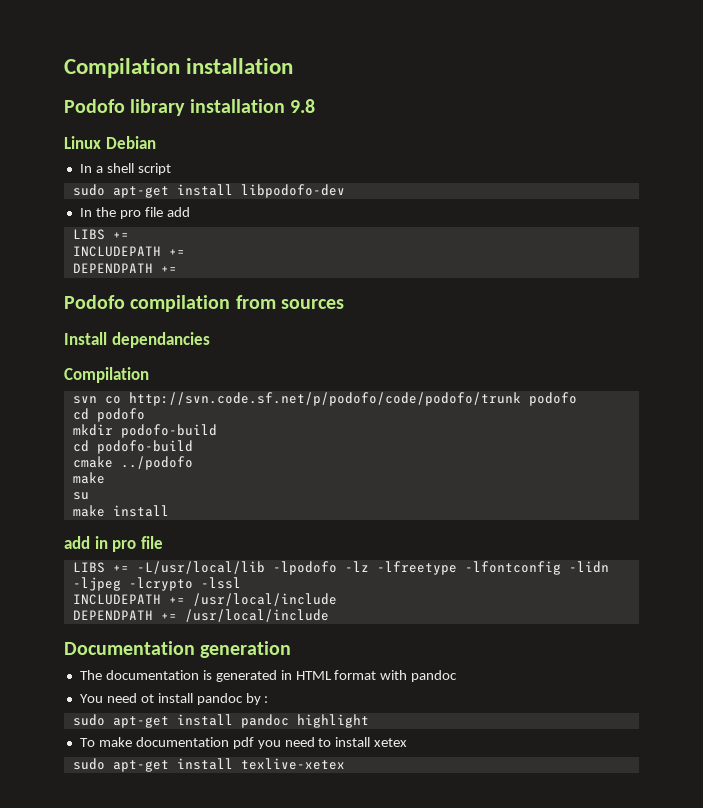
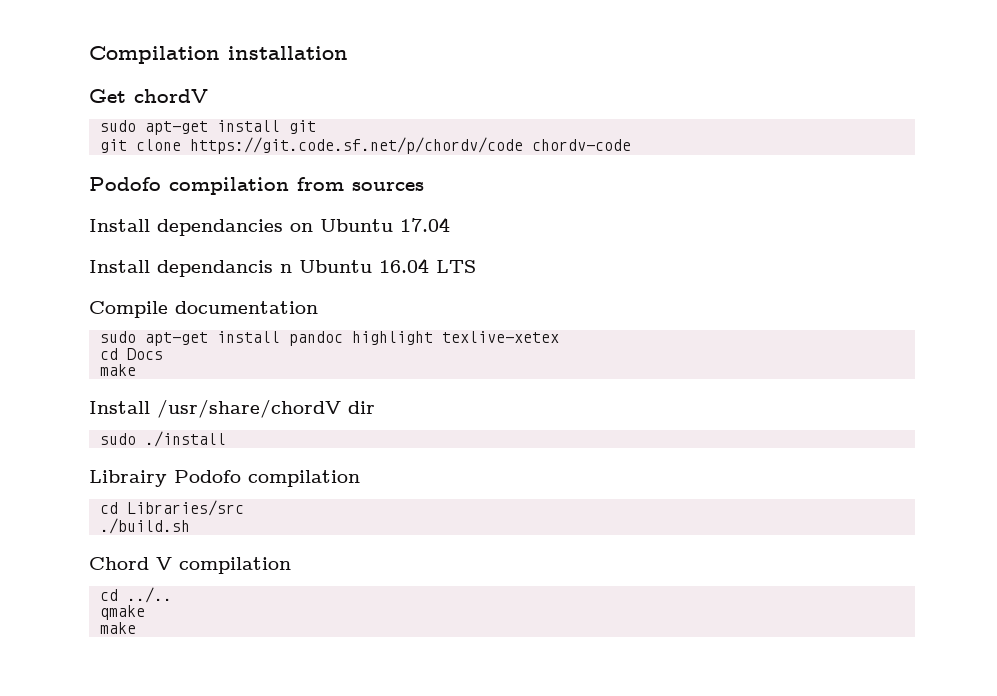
[64,99,315,116] [64,136,156,149] [79,163,171,175] [72,184,345,198] [79,207,190,219] [72,229,129,240] [72,246,185,257] [72,263,177,273] Podofo library installation 9.8 // Linux Debian // In a shell script // sudo apt-get install libpodofo-dev // In the pro file add // LIBS += // INCLUDEPATH += // DEPENDPATH += -> [89,89,208,103] [99,120,316,135] [99,137,631,154] Get chordV // sudo apt-get install git // git clone https://git.code.sf.net/p/chordv/code chordv-code
[64,367,149,383] [72,392,577,406] [72,408,145,422] [72,424,217,438] [72,440,193,454] [72,456,193,470] [72,472,105,484] [72,492,89,500] [72,505,169,517] [64,536,163,552] [72,561,609,575] [72,577,241,591] [72,593,337,606] [72,609,329,622] [64,641,292,658] [79,670,458,682] [79,693,269,705] // Compilation // svn co http://svn.code.sf.net/p/podofo/code/podofo/trunk podofo // cd podofo // mkdir podofo-build // cd podofo-build // cmake ../podofo // make // su // make install // add in pro file // LIBS += -L/usr/local/lib -lpodofo -lz -lfreetype -lfontconfig -lidn -ljpeg -lcrypto -lssl // INCLUDEPATH += /usr/local/include // DEPENDPATH += /usr/local/include // Documentation generation // The documentation is generated in HTML format with pandoc // You need ot install pandoc by : -> [290,217,450,232] [89,258,476,277] [89,301,318,318] on Ubuntu 17.04 // Install dependancis n Ubuntu 16.04 LTS // Compile documentation
[79,737,408,749] [72,758,345,772] // To make documentation pdf you need to install xetex // sudo apt-get install texlive-xetex -> [441,331,559,343] [99,348,163,360] [99,364,136,376] [89,399,375,418] [99,431,226,447] [89,470,360,487] [99,500,244,516] [99,518,190,534] [89,557,291,574] [99,587,172,603] [99,605,145,620] [99,622,136,634] texlive-xetex // cd Docs // make // Install /usr/share/chordV dir // sudo ./install // Librairy Podofo compilation // cd Libraries/src // ./build.sh // Chord V compilation // cd ../.. // qmake // make

